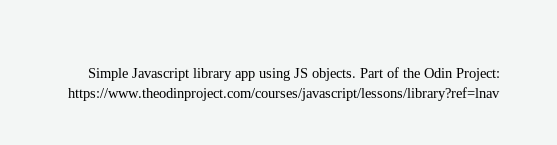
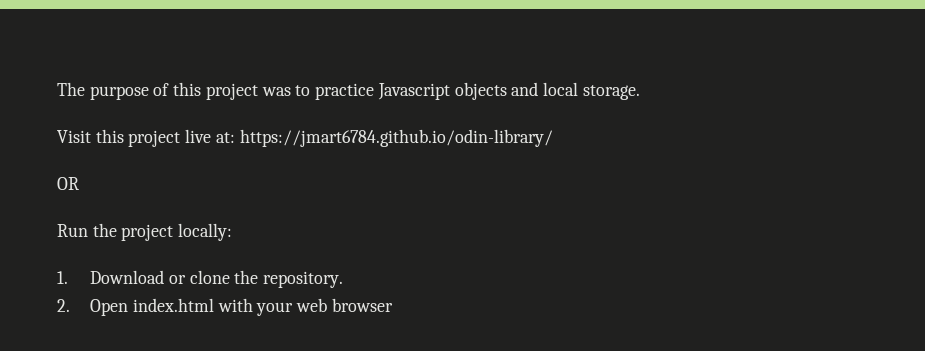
[87,67,500,81] [68,87,500,101] Simple Javascript library app using JS objects. Part of the Odin Project: https://www.theodinproject.com/courses/javascript/lessons/library?ref=lnav -> [57,82,640,100] [57,129,553,147] [57,177,79,190] [57,223,233,241] [57,270,344,288] [57,298,393,316] The purpose of this project was to practice Javascript objects and local storage. // Visit this project live at: https://jmart6784.github.io/odin-library/ // OR // Run the project locally: // 1. Download or clone the repository. // 2. Open index.html with your web browser

